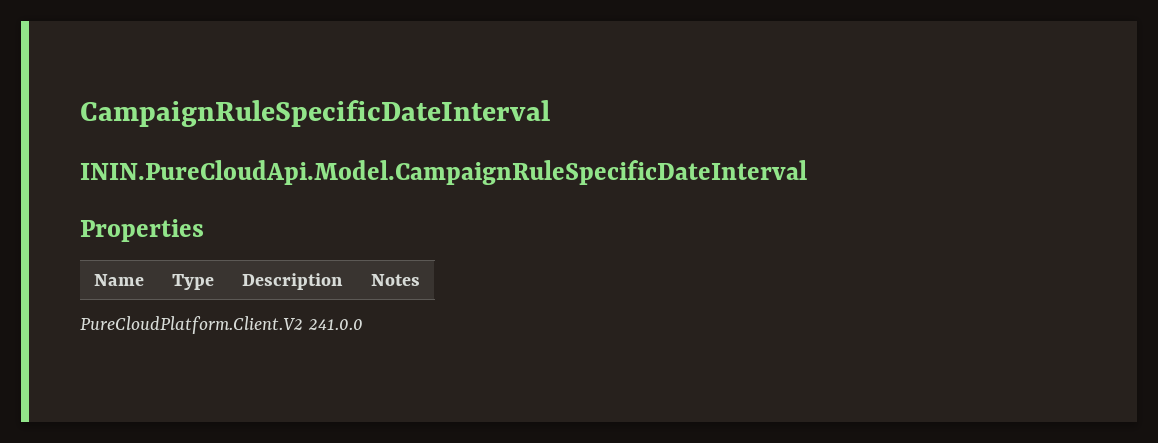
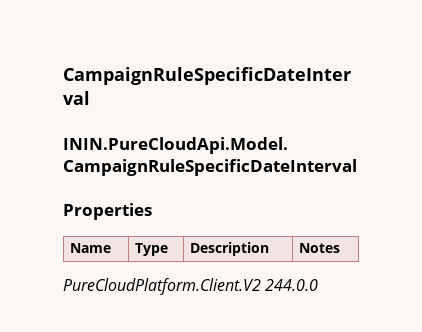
[307,319,363,330] 241.0.0 -> [265,279,319,291] 244.0.0

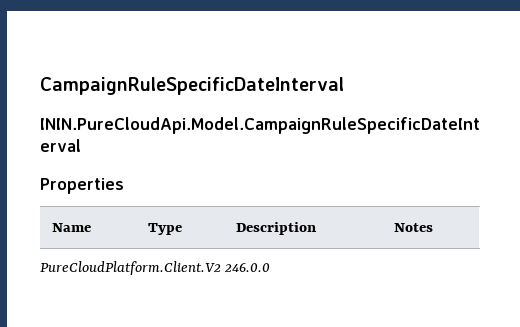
[265,279,319,291] 244.0.0 -> [224,263,271,273] 246.0.0

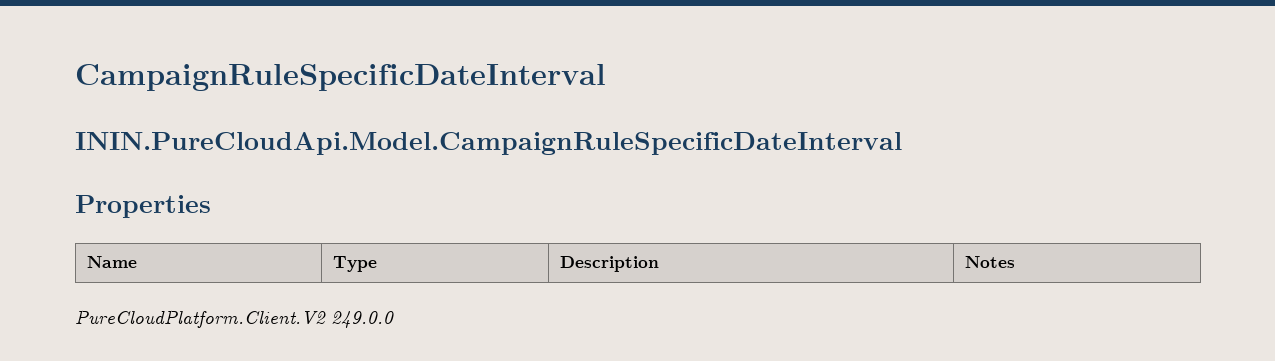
[224,263,271,273] 246.0.0 -> [331,311,394,328] 249.0.0

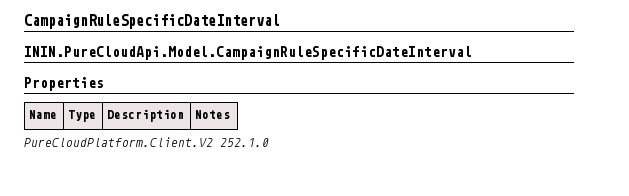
[331,311,394,328] 249.0.0 -> [220,138,269,147] 252.1.0

